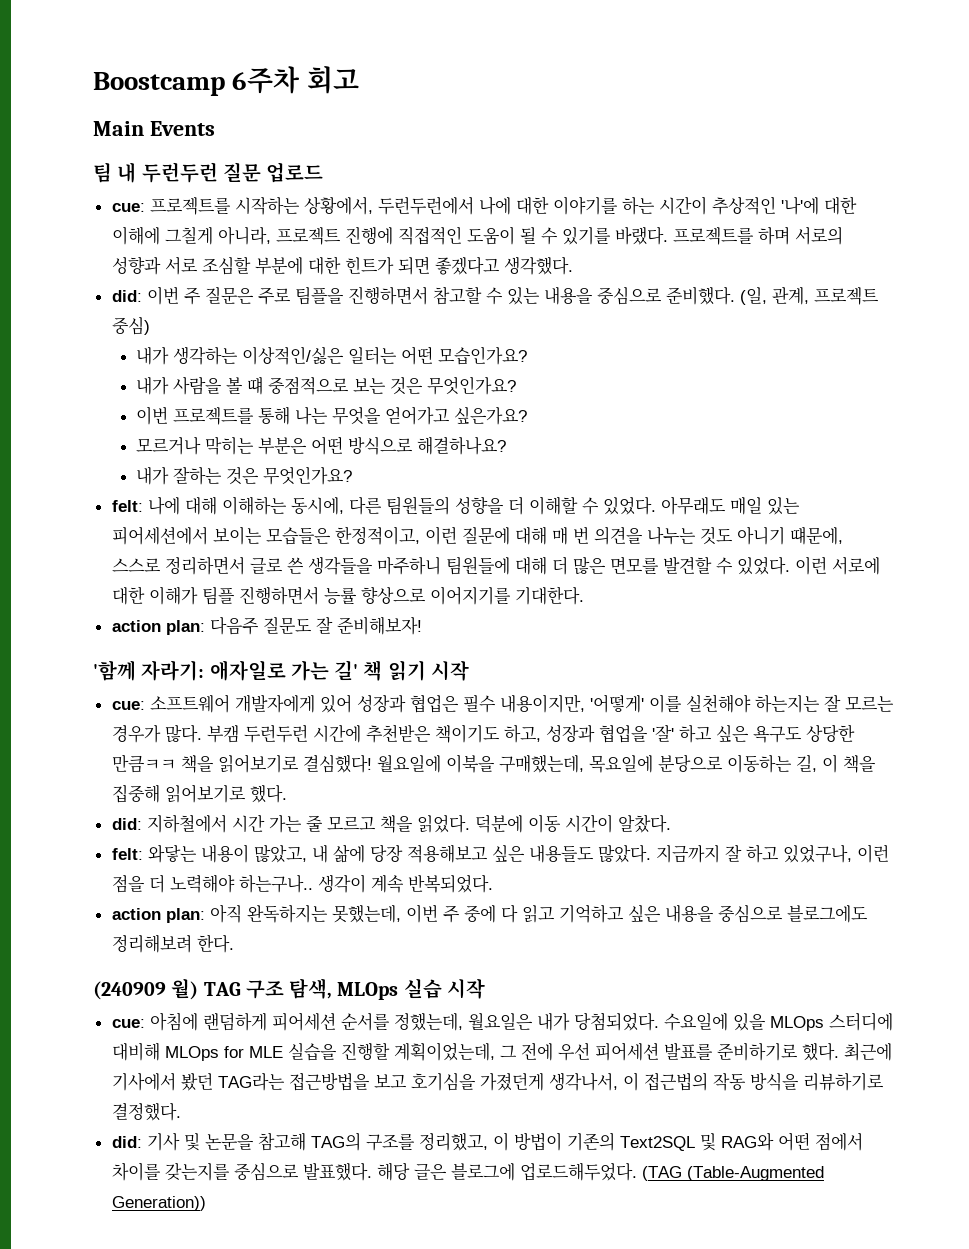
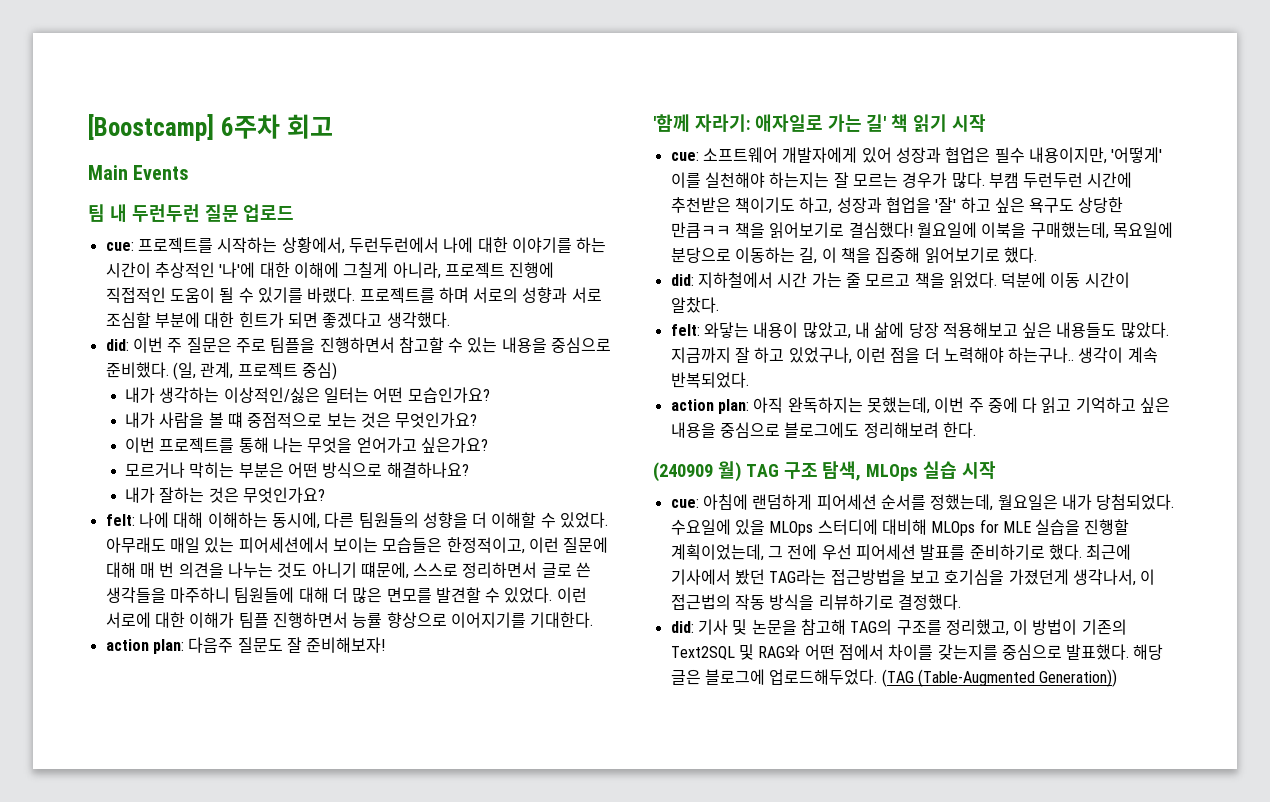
[93,72,225,96] Boostcamp -> [88,114,214,141] [Boostcamp]

